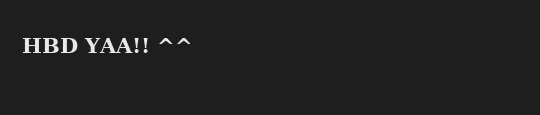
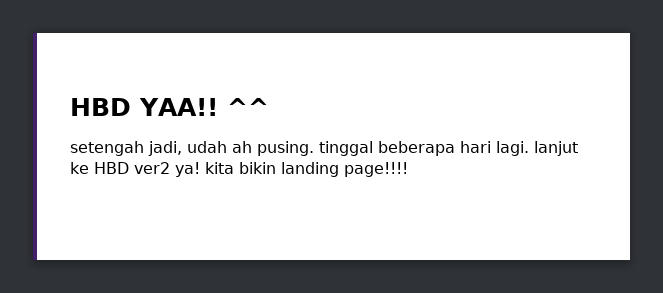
(193, 45) none -> [70,141,578,156] [70,162,408,177] // setengah jadi, udah ah pusing. tinggal beberapa hari lagi. lanjut ke HBD ver2 ya! kita bikin landing page!!!!

